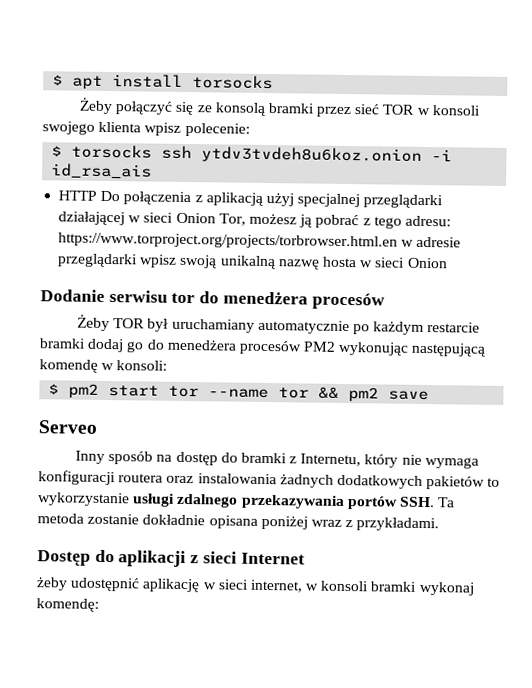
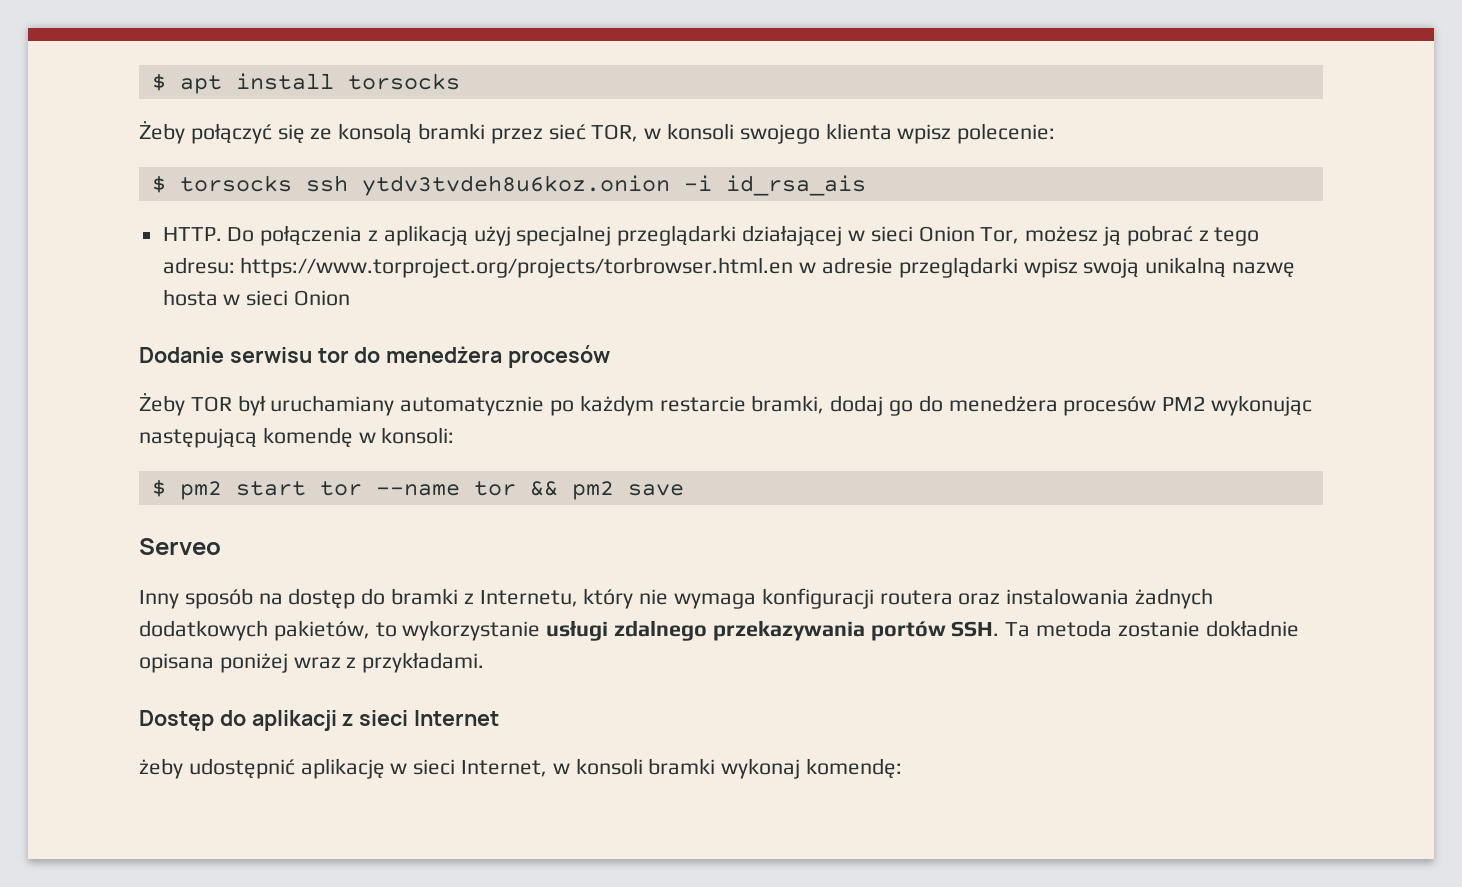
[382,104,416,115] TOR -> [591,124,639,142] TOR,
[58,190,98,201] HTTP -> [162,227,222,241] HTTP.
[39,338,86,349] bramki -> [751,395,825,414] bramki,
[426,476,486,490] pakietów -> [273,620,370,641] pakietów,
[249,579,303,593] internet, -> [461,760,548,777] Internet,

